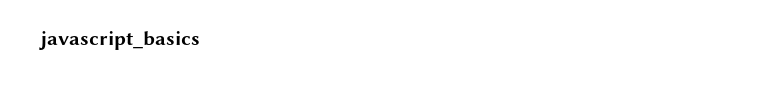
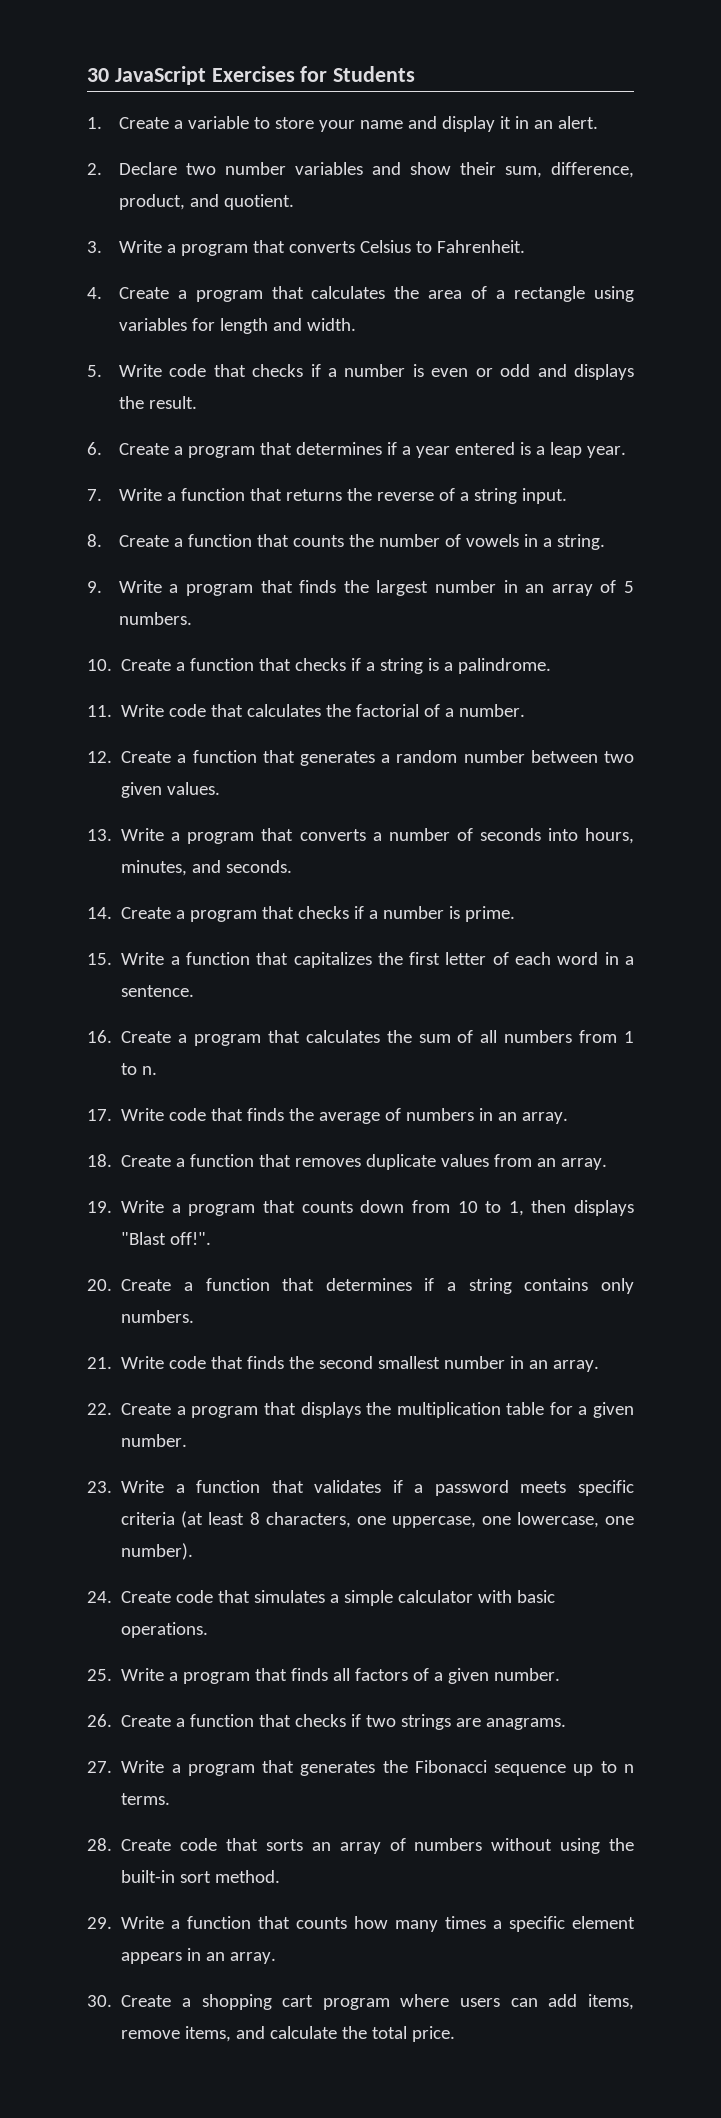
[39,31,200,50] javascript_basics -> [87,66,416,85] [87,116,598,132] [87,162,635,178] [118,194,294,210] [87,240,525,256] [87,286,634,302] [118,318,356,334] [87,364,634,380] [118,396,197,409] [87,442,626,458] [87,488,567,504] [87,534,605,550] [87,580,635,596] [118,612,192,625] [87,658,552,674] [87,704,526,717] [87,750,634,766] [121,782,221,798] [87,828,634,844] [121,860,293,876] [87,906,516,922] [87,952,634,968] [121,985,195,997] [87,1030,634,1046] [121,1063,158,1075] [87,1108,569,1124] [87,1154,608,1170] [87,1200,635,1216] [121,1232,212,1245] [87,1278,635,1294] [121,1310,195,1323] [87,1356,600,1372] [87,1402,634,1418] [121,1434,188,1447] [87,1480,634,1496] [121,1511,634,1528] [121,1543,194,1560] [87,1590,556,1606] [121,1622,209,1638] [87,1668,561,1684] [87,1714,567,1730] [87,1760,634,1776] [121,1793,171,1805] [87,1838,634,1854] [121,1870,281,1883] [87,1916,636,1932] [121,1948,277,1964] [87,1994,635,2010] [121,2026,456,2042] 30 JavaScript Exercises for Students // 1. Create a variable to store your name and display it in an alert. // 2. Declare two number variables and show their sum, difference, product, and quotient. // 3. Write a program that converts Celsius to Fahrenheit. // 4. Create a program that calculates the area of a rectangle using variables for length and width. // 5. Write code that checks if a number is even or odd and displays the result. // 6. Create a program that determines if a year entered is a leap year. // 7. Write a function that returns the reverse of a string input. // 8. Create a function that counts the number of vowels in a string. // 9. Write a program that finds the largest number in an array of 5 numbers. // 10. Create a function that checks if a string is a palindrome. // 11. Write code that calculates the factorial of a number. // 12. Create a function that generates a random number between two given values. // 13. Write a program that converts a number of seconds into hours, minutes, and seconds. // 14. Create a program that checks if a number is prime. // 15. Write a function that capitalizes the first letter of each word in a sentence. // 16. Create a program that calculates the sum of all numbers from 1 to n. // 17. Write code that finds the average of numbers in an array. // 18. Create a function that removes duplicate values from an array. // 19. Write a program that counts down from 10 to 1, then displays "Blast off!". // 20. Create a function that determines if a string contains only numbers. // 21. Write code that finds the second smallest number in an array. // 22. Create a program that displays the multiplication table for a given number. // 23. Write a function that validates if a password meets specific criteria (at least 8 characters, one uppercase, one lowercase, one number). // 24. Create code that simulates a simple calculator with basic operations. // 25. Write a program that finds all factors of a given number. // 26. Create a function that checks if two strings are anagrams. // 27. Write a program that generates the Fibonacci sequence up to n terms. // 28. Create code that sorts an array of numbers without using the built-in sort method. // 29. Write a function that counts how many times a specific element appears in an array. // 30. Create a shopping cart program where users can add items, remove items, and calculate the total price.

